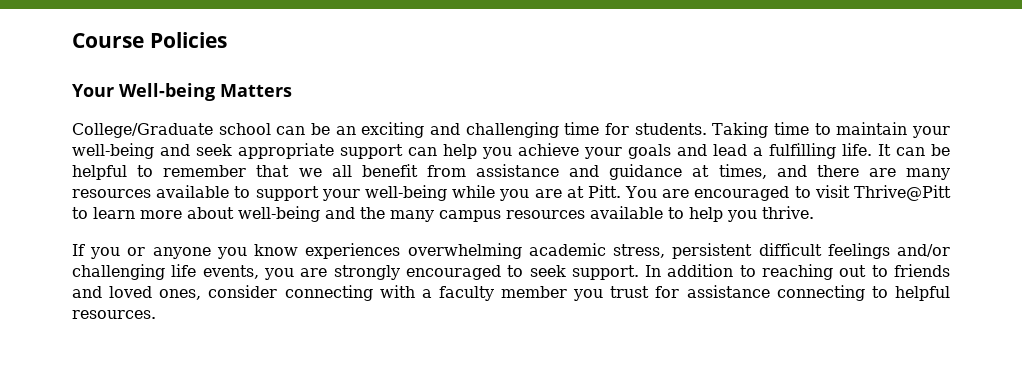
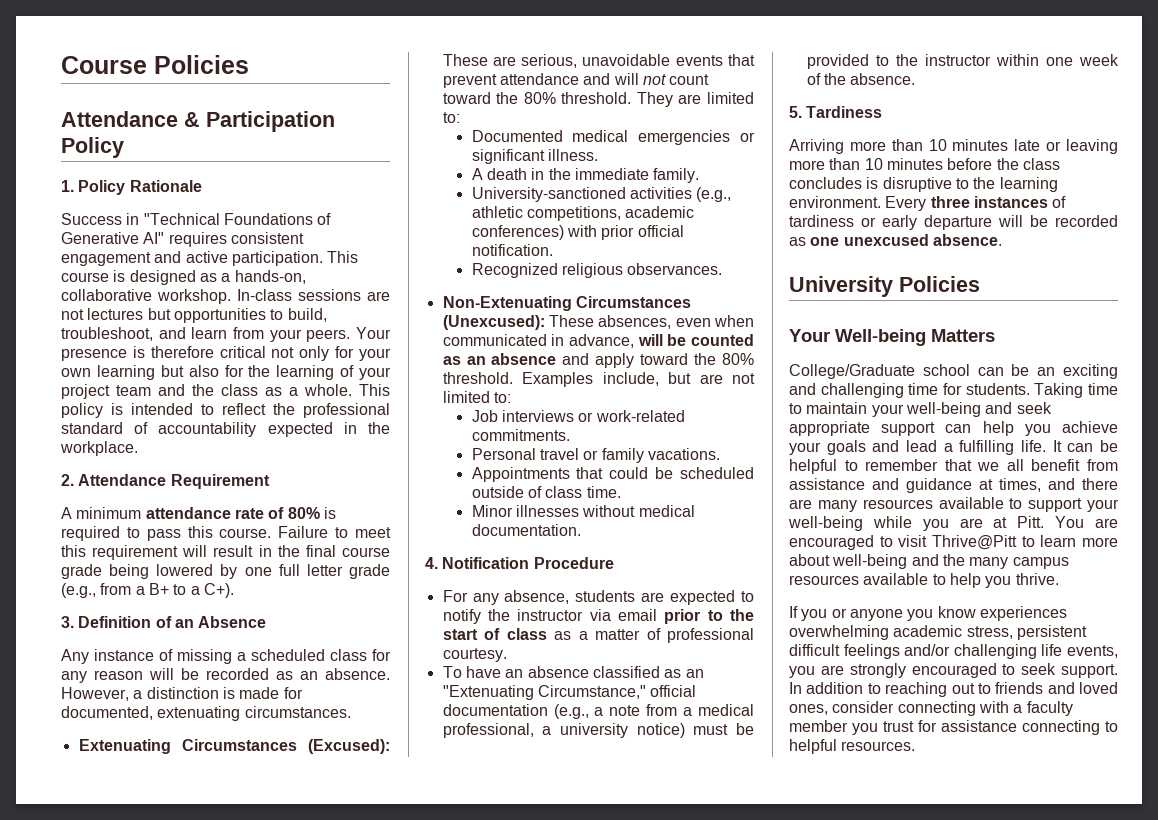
(227, 40) none -> [61,111,335,132] [61,137,124,158] [61,180,202,195] [61,213,332,225] [61,232,304,247] [61,251,359,266] [61,270,306,285] [61,289,390,304] [61,308,327,323] [61,327,391,342] [61,346,391,361] [61,365,391,380] [61,384,390,399] [61,403,390,418] [61,422,390,437] [60,441,138,456] [61,474,270,489] [61,507,336,519] [61,526,391,541] [61,545,390,560] [61,564,390,579] [61,583,234,598] [61,616,267,628] [61,649,391,664] [61,668,390,683] [61,687,303,701] [61,706,351,721] [78,739,390,754] [442,54,755,68] [442,73,710,88] [442,92,754,107] [442,112,460,123] [471,130,755,145] [471,149,598,164] [471,168,700,183] [471,187,732,202] [471,206,695,221] [471,225,684,240] [471,244,553,256] [471,263,723,278] [442,296,691,311] [442,315,754,330] [442,334,754,348] [442,353,754,368] [442,372,755,387] [442,391,511,403] [471,410,685,422] [471,429,570,441] [471,448,720,463] [471,467,755,482] [471,486,621,498] [471,505,695,517] [471,524,581,536] [425,557,614,569] [442,590,754,605] [442,609,754,624] [442,628,754,643] [442,648,507,662] [442,666,704,678] [442,685,697,700] [442,704,754,719] [442,723,754,738] [806,54,1119,69] [806,73,916,85] [789,106,883,118] [789,139,1118,154] [789,158,1060,170] [789,177,1058,192] [789,196,1067,211] [789,215,1118,230] [789,234,1002,246] [789,276,980,297] // Attendance & Participation Policy // 1. Policy Rationale // Success in "Technical Foundations of Generative AI" requires consistent engagement and active participation. This course is designed as a hands-on, collaborative workshop. In-class sessions are not lectures but opportunities to build, troubleshoot, and learn from your peers. Your presence is therefore critical not only for your own learning but also for the learning of your project team and the class as a whole. This policy is intended to reflect the professional standard of accountability expected in the workplace. // 2. Attendance Requirement // A minimum attendance rate of 80% is required to pass this course. Failure to meet this requirement will result in the final course grade being lowered by one full letter grade (e.g., from a B+ to a C+). // 3. Definition of an Absence // Any instance of missing a scheduled class for any reason will be recorded as an absence. However, a distinction is made for documented, extenuating circumstances. // Extenuating Circumstances (Excused): These are serious, unavoidable events that prevent attendance and will not count toward the 80% threshold. They are limited to: // Documented medical emergencies or significant illness. // A death in the immediate family. // University-sanctioned activities (e.g., athletic competitions, academic conferences) with prior official notification. // Recognized religious observances. // Non-Extenuating Circumstances (Unexcused): These absences, even when communicated in advance, will be counted as an absence and apply toward the 80% threshold. Examples include, but are not limited to: // Job interviews or work-related commitments. // Personal travel or family vacations. // Appointments that could be scheduled outside of class time. // Minor illnesses without medical documentation. // 4. Notification Procedure // For any absence, students are expected to notify the instructor via email prior to the start of class as a matter of professional courtesy. // To have an absence classified as an "Extenuating Circumstance," official documentation (e.g., a note from a medical professional, a university notice) must be provided to the instructor within one week of the absence. // 5. Tardiness // Arriving more than 10 minutes late or leaving more than 10 minutes before the class concludes is disruptive to the learning environment. Every three instances of tardiness or early departure will be recorded as one unexcused absence. // University Policies

